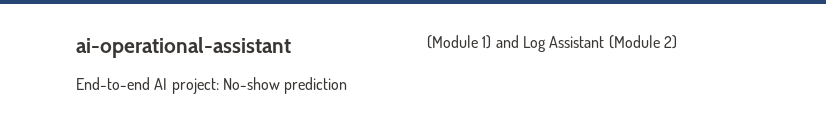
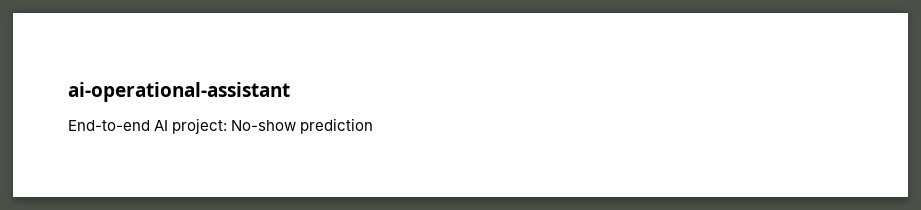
[427,35,677,52] (Module 1) and Log Assistant (Module 2) -> (374, 126) none

